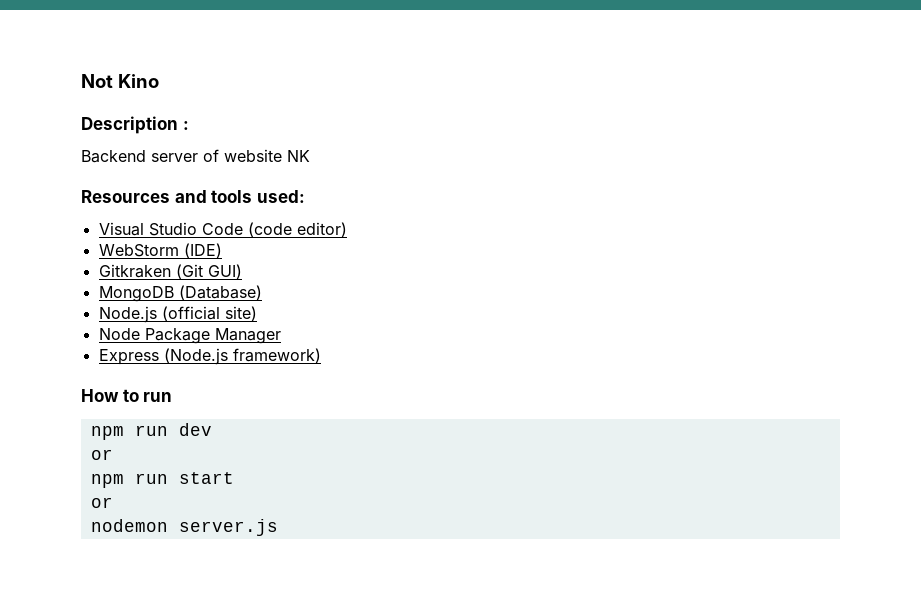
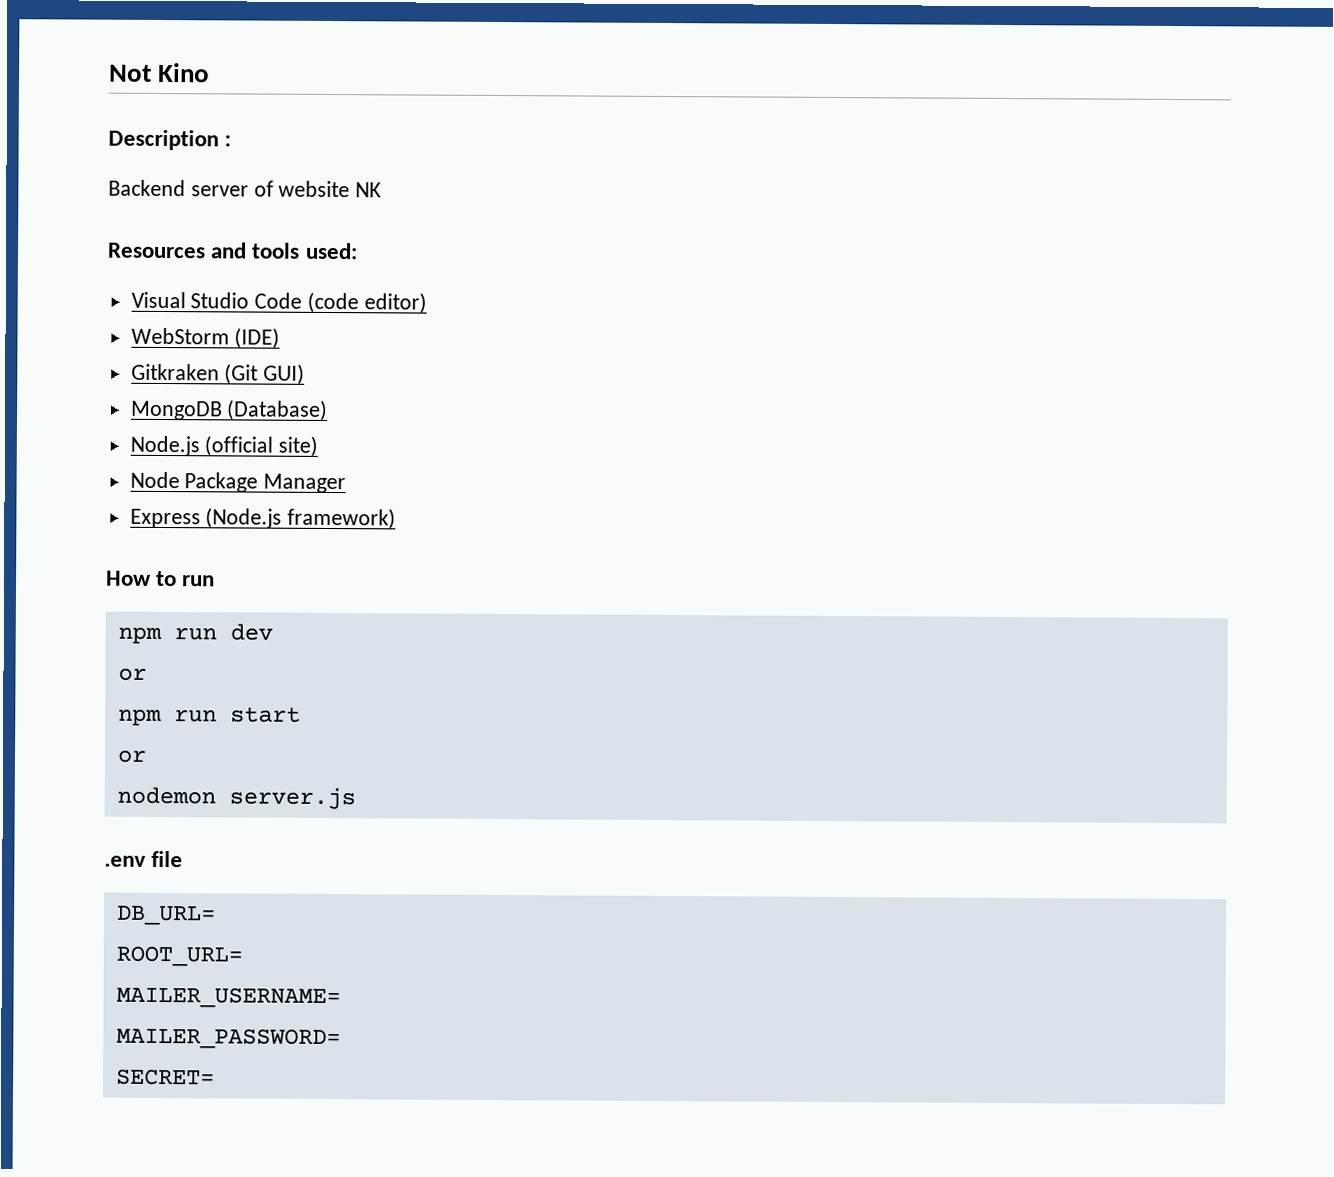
(278, 527) none -> [104,850,184,868] [115,905,216,926] [115,945,243,967] [115,986,341,1009] [115,1027,341,1050] [115,1068,215,1086] // .env file // DB_URL= // ROOT_URL= // MAILER_USERNAME= // MAILER_PASSWORD= // SECRET=

